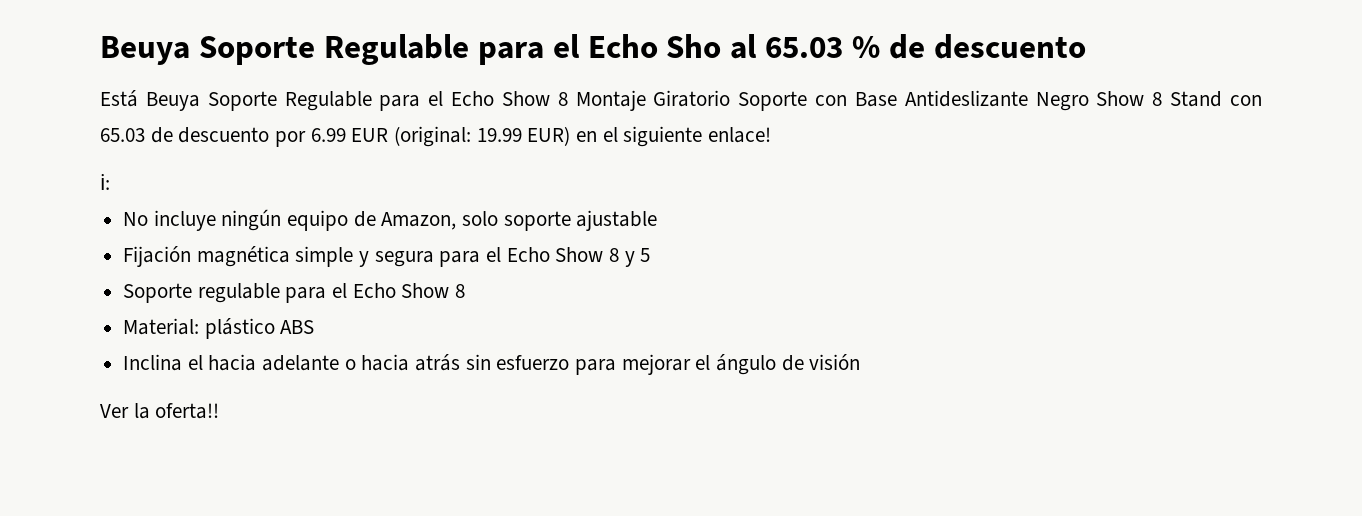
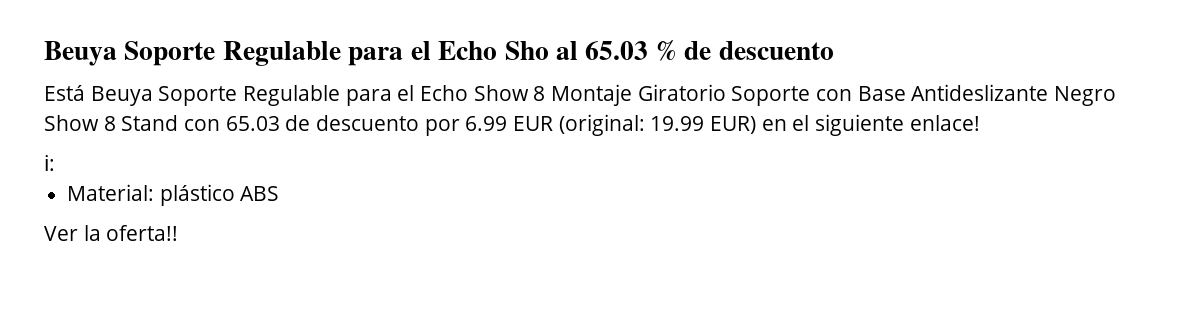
[123,209,658,231] [123,246,651,267] [123,283,466,303] [123,318,315,339] [123,354,861,375] No incluye ningún equipo de Amazon, solo soporte ajustable // Fijación magnética simple y segura para el Echo Show 8 y 5 // Soporte regulable para el Echo Show 8 // Material: plástico ABS // Inclina el hacia adelante o hacia atrás sin esfuerzo para mejorar el ángulo de visión -> [67,184,280,206] Material: plástico ABS

